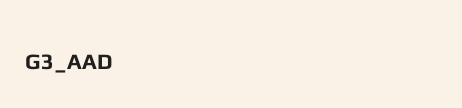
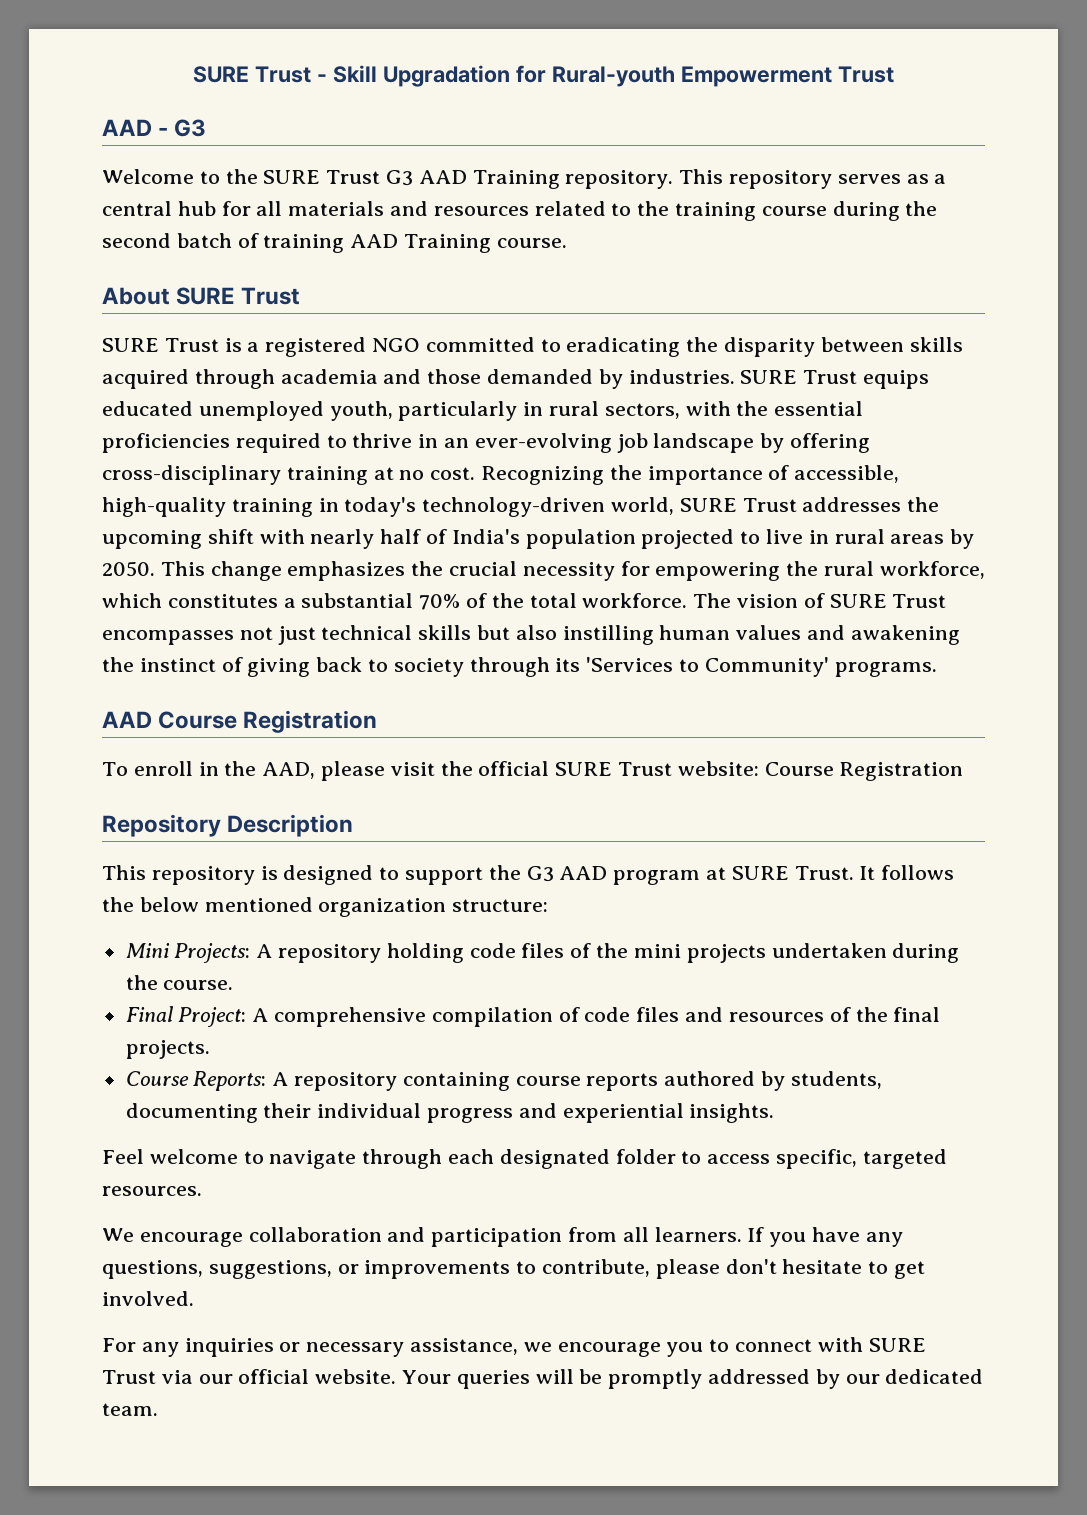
[25,54,113,73] G3_AAD -> [193,65,894,87] [102,119,207,137] [102,169,947,189] [102,201,938,221] [102,233,567,253] [102,287,301,305] [102,337,963,357] [102,369,930,389] [102,401,864,421] [102,433,871,453] [102,465,900,485] [102,497,940,517] [102,529,975,549] [102,561,985,581] [102,593,947,610] [102,625,960,645] [102,657,937,677] [102,710,378,733] [102,761,964,781] [102,814,354,837] [102,865,955,885] [102,897,549,917] [125,943,960,963] [125,975,234,990] [125,1006,941,1027] [125,1040,210,1059] [125,1071,882,1091] [125,1103,775,1123] [102,1149,947,1169] [102,1186,202,1196] [102,1227,903,1247] [102,1259,926,1279] [102,1291,194,1306] [102,1337,926,1357] [102,1369,984,1389] [102,1403,158,1416] SURE Trust - Skill Upgradation for Rural-youth Empowerment Trust // AAD - G3 // Welcome to the SURE Trust G3 AAD Training repository. This repository serves as a central hub for all materials and resources related to the training course during the second batch of training AAD Training course. // About SURE Trust // SURE Trust is a registered NGO committed to eradicating the disparity between skills acquired through academia and those demanded by industries. SURE Trust equips educated unemployed youth, particularly in rural sectors, with the essential proficiencies required to thrive in an ever-evolving job landscape by offering cross-disciplinary training at no cost. Recognizing the importance of accessible, high-quality training in today's technology-driven world, SURE Trust addresses the upcoming shift with nearly half of India's population projected to live in rural areas by 2050. This change emphasizes the crucial necessity for empowering the rural workforce, which constitutes a substantial 70% of the total workforce. The vision of SURE Trust encompasses not just technical skills but also instilling human values and awakening the instinct of giving back to society through its 'Services to Community' programs. // AAD Course Registration // To enroll in the AAD, please visit the official SURE Trust website: Course Registration // Repository Description // This repository is designed to support the G3 AAD program at SURE Trust. It follows the below mentioned organization structure: // Mini Projects: A repository holding code files of the mini projects undertaken during the course. // Final Project: A comprehensive compilation of code files and resources of the final projects. // Course Reports: A repository containing course reports authored by students, documenting their individual progress and experiential insights. // Feel welcome to navigate through each designated folder to access specific, targeted resources. // We encourage collaboration and participation from all learners. If you have any questions, suggestions, or improvements to contribute, please don't hesitate to get involved. // For any inquiries or necessary assistance, we encourage you to connect with SURE Trust via our official website. Your queries will be promptly addressed by our dedicated team.

